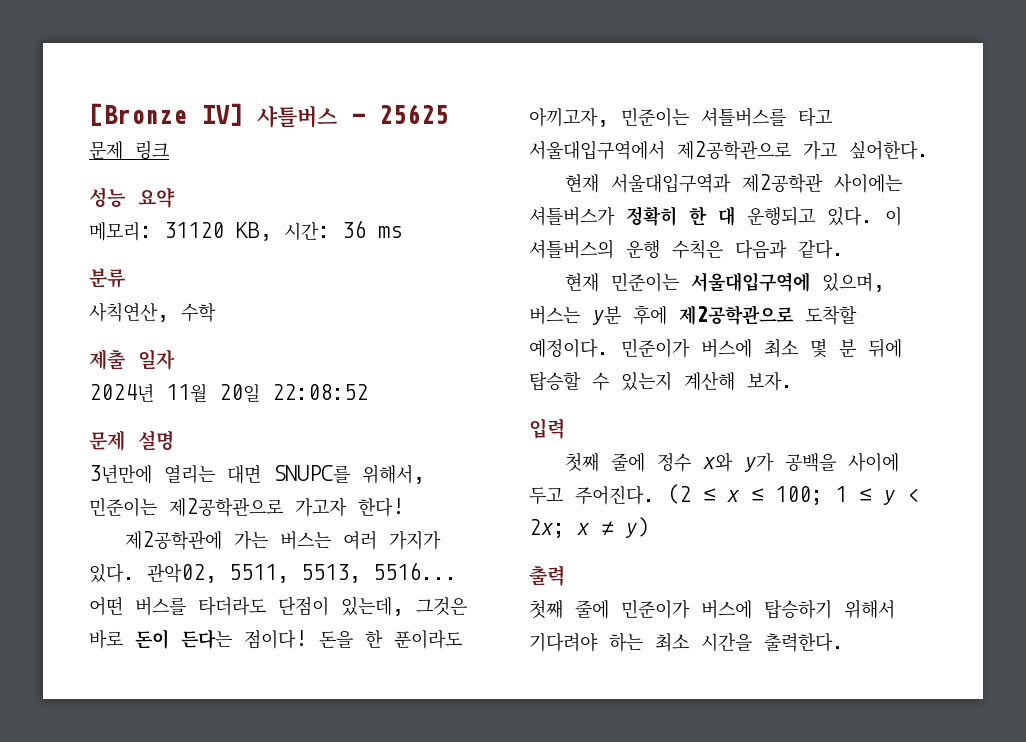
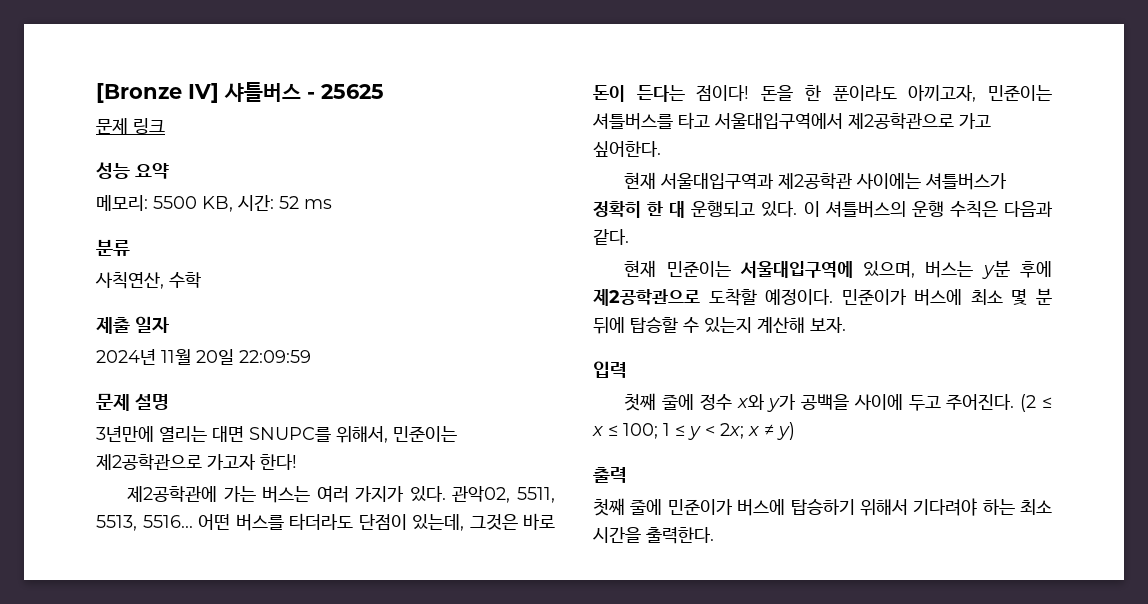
[164,222,224,238] 31120 -> [153,196,197,209] 5500
[342,220,366,238] 36 -> [279,196,299,209] 52
[272,384,368,400] 22:08:52 -> [239,350,311,363] 22:09:59

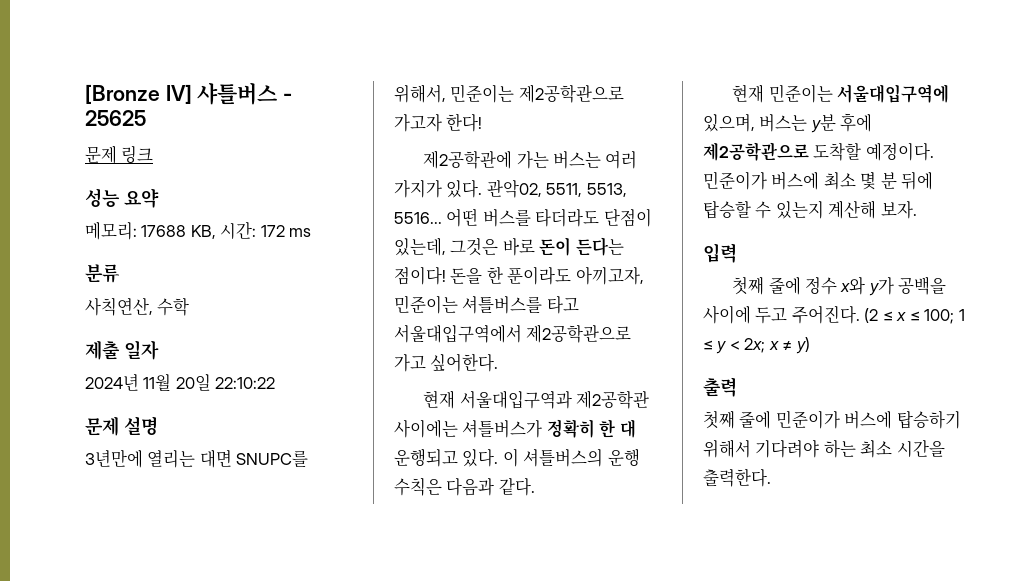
[153,196,197,209] 5500 -> [141,225,187,237] 17688
[279,196,299,209] 52 -> [260,225,285,237] 172
[239,350,311,363] 22:09:59 -> [215,377,276,389] 22:10:22

